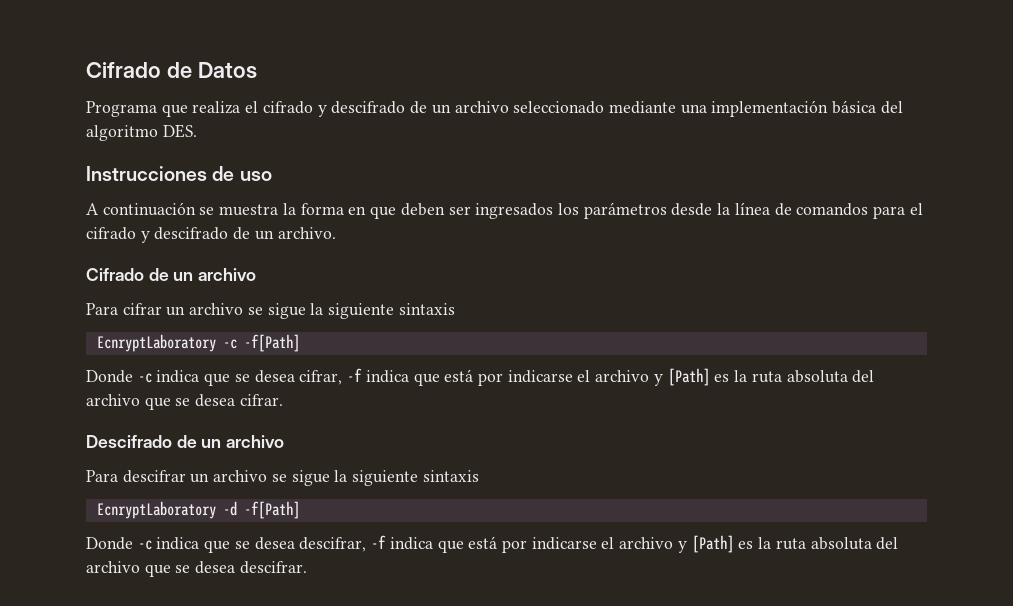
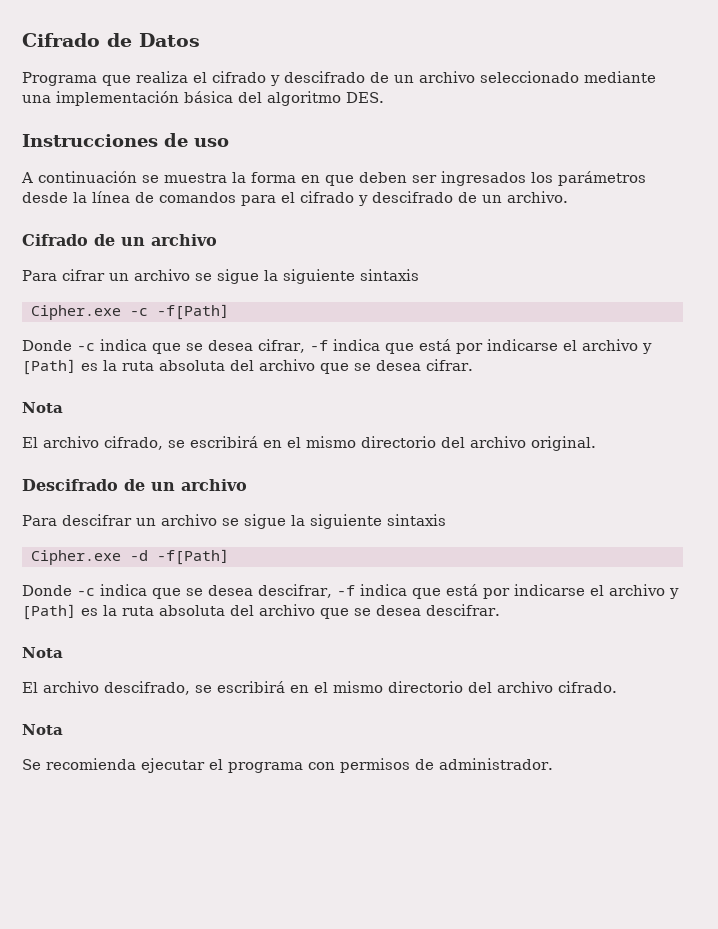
[96,334,216,352] EcnryptLaboratory -> [31,305,121,320] Cipher.exe
(283, 400) none -> [22,402,63,413] [22,436,596,451] // Nota // El archivo cifrado, se escribirá en el mismo directorio del archivo original.
[96,501,216,519] EcnryptLaboratory -> [31,550,121,565] Cipher.exe
(307, 567) none -> [22,647,63,658] [22,681,617,695] [22,724,63,735] [22,758,553,773] // Nota // El archivo descifrado, se escribirá en el mismo directorio del archivo cifrado. // Nota // Se recomienda ejecutar el programa con permisos de administrador.

